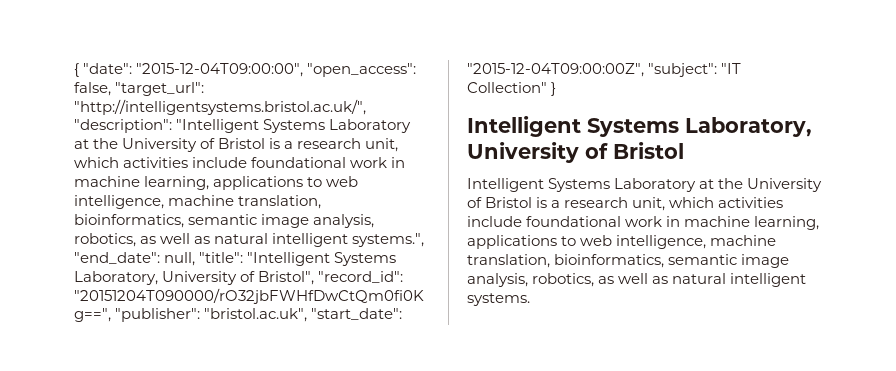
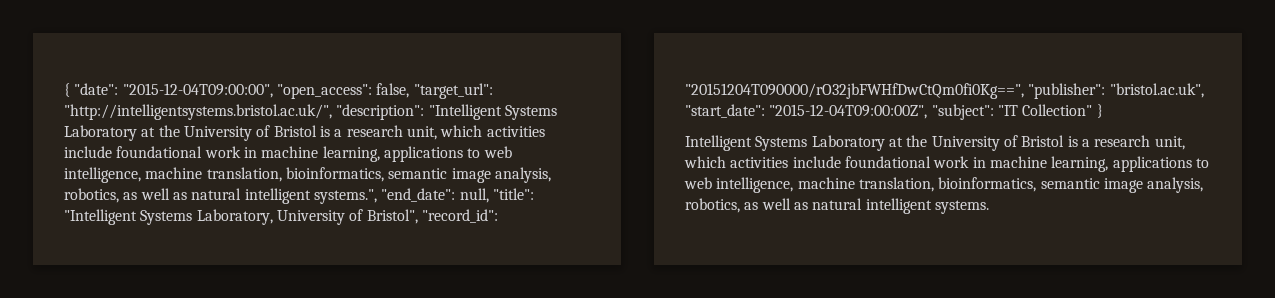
[467,116,812,137] [467,142,684,163] // Intelligent Systems Laboratory, University of Bristol -> (1103, 111) none

